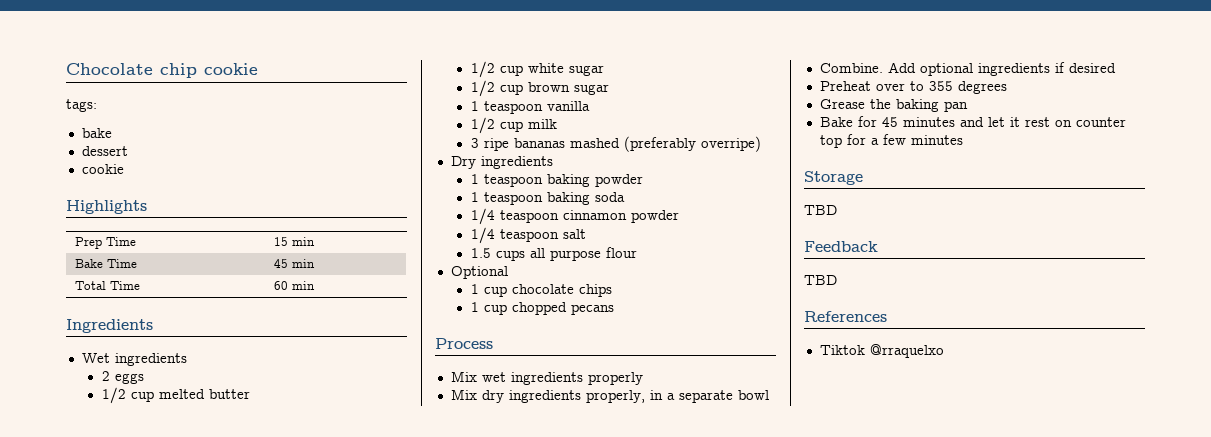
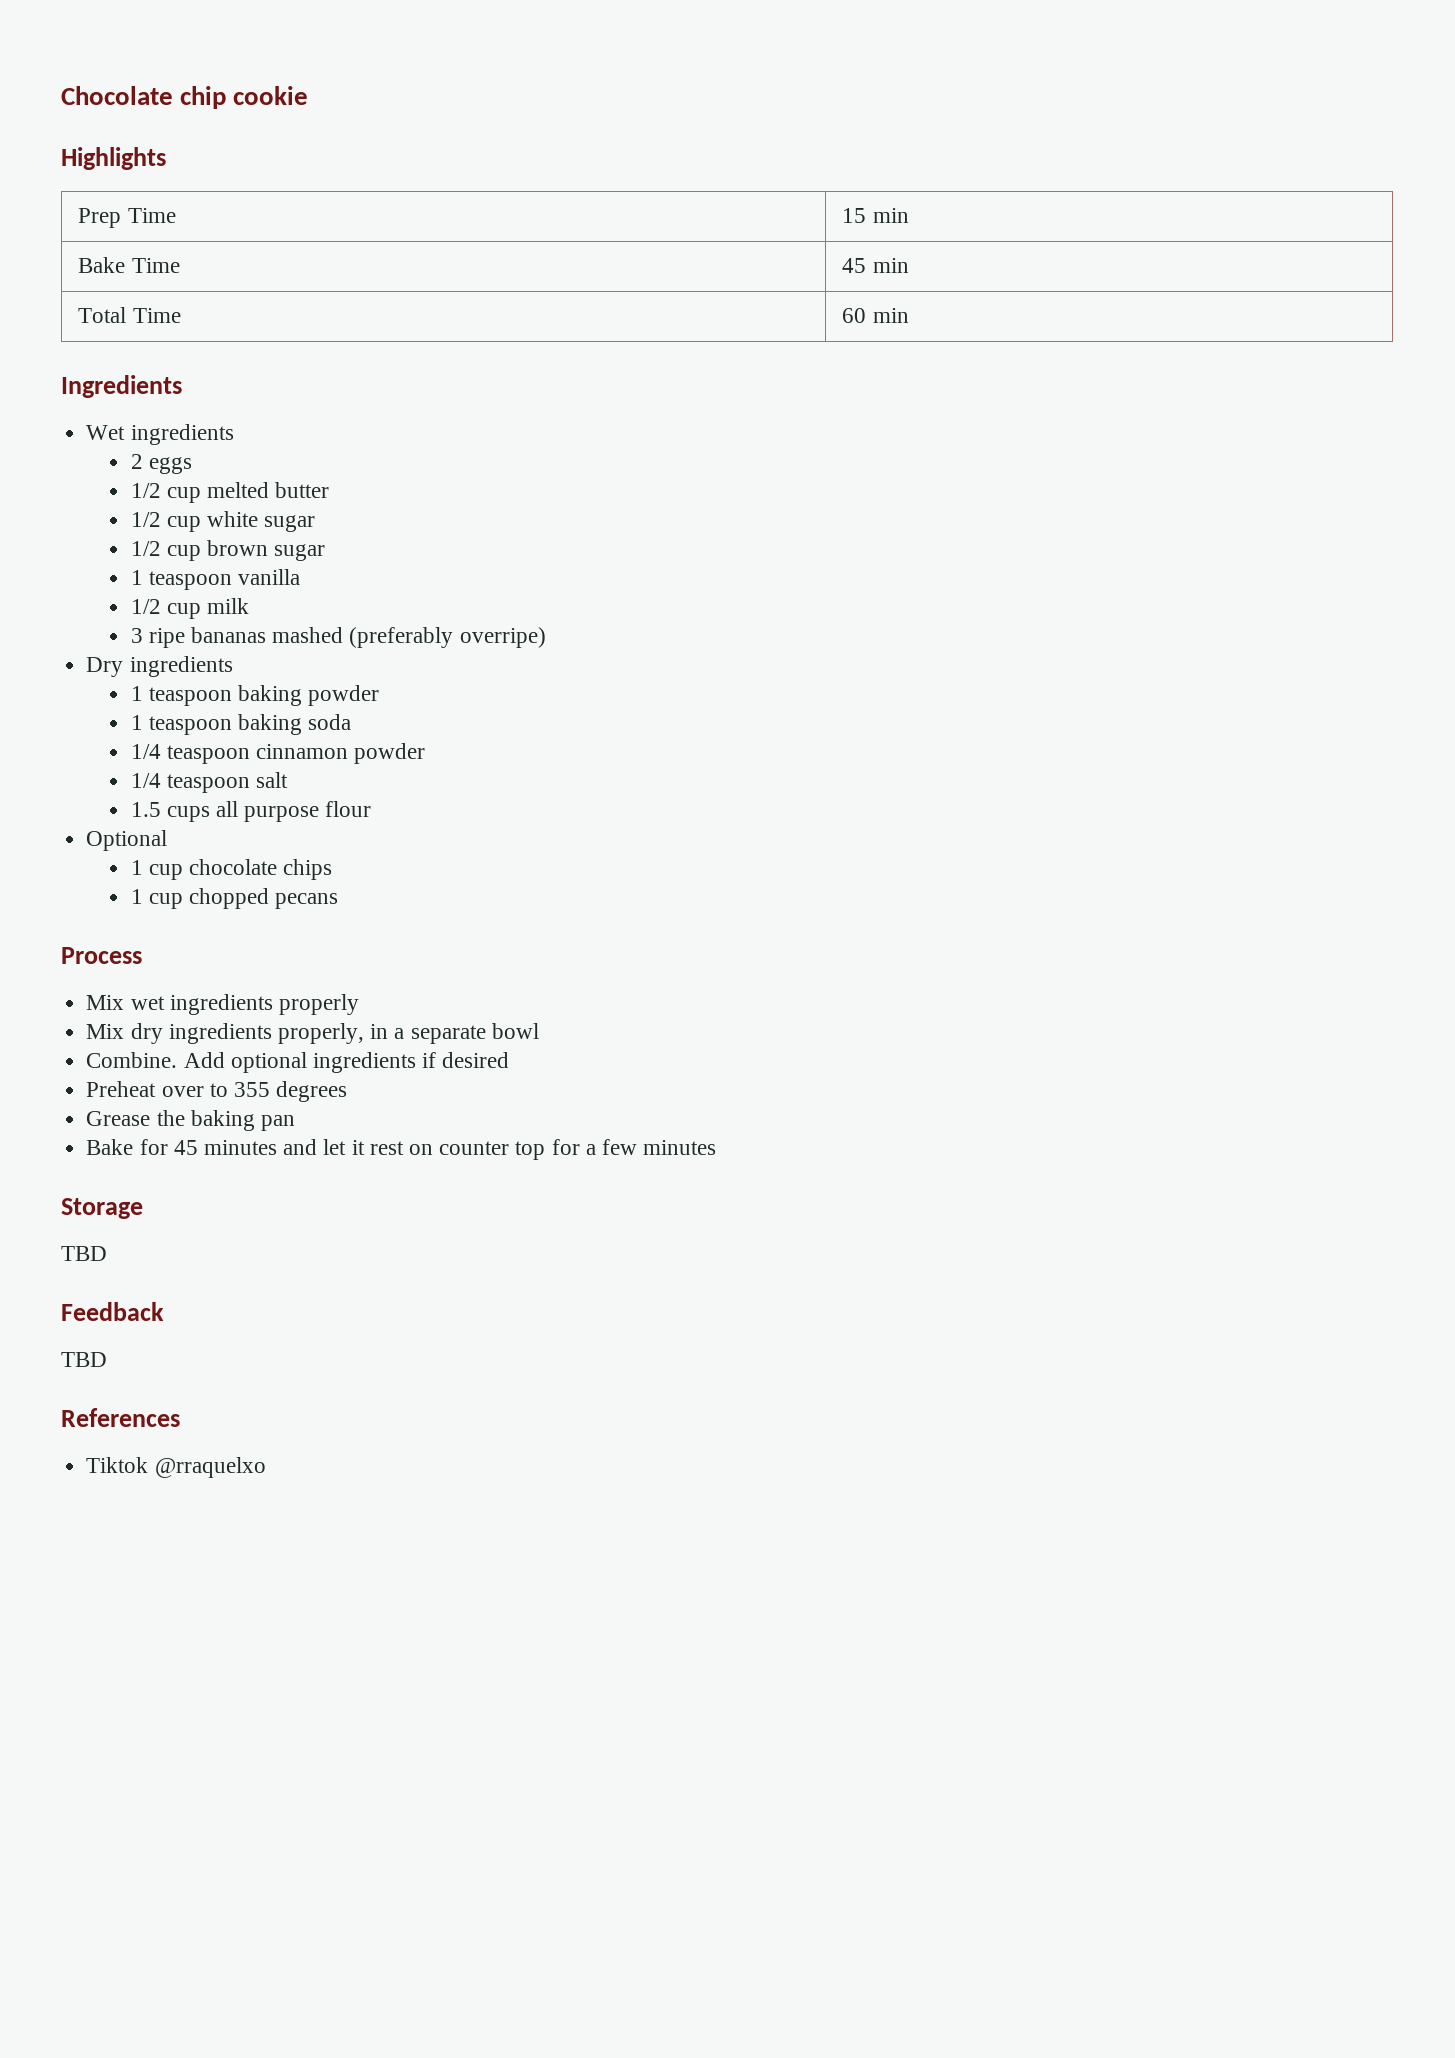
[66,99,97,112] [81,128,112,138] [81,146,128,156] [81,164,124,174] // tags: // bake // dessert // cookie -> (309, 95) none

